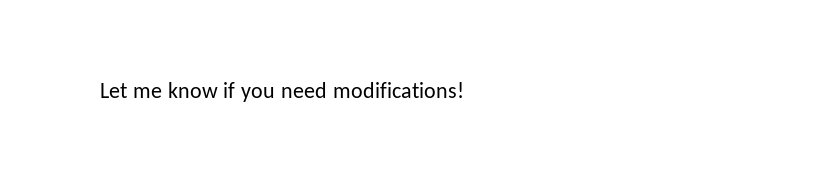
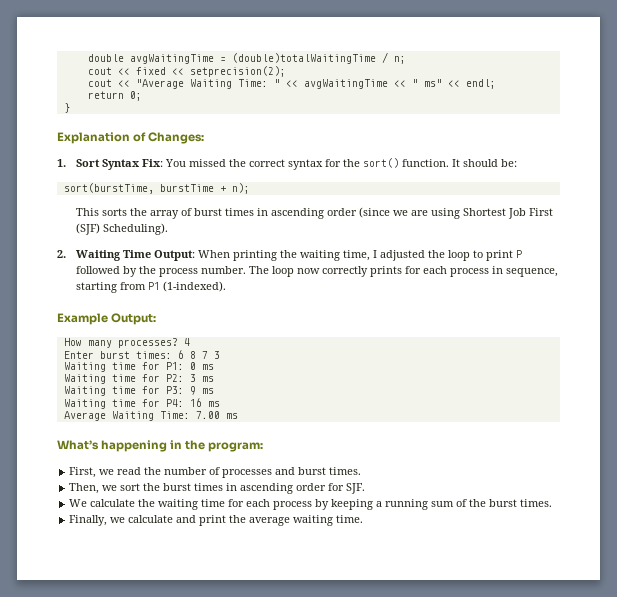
[100,82,464,102] Let me know if you need modifications! -> [87,52,406,64] [87,66,286,77] [87,79,496,89] [87,91,142,101] [63,103,70,113] [57,132,205,144] [57,158,518,170] [63,183,250,194] [76,207,554,219] [76,223,169,235] [57,250,523,261] [76,266,559,277] [76,281,227,293] [57,313,157,325] [63,338,190,348] [63,350,220,359] [63,362,214,372] [63,374,214,384] [63,386,214,396] [63,398,220,409] [63,411,238,421] [57,440,264,452] [69,467,362,478] [69,483,366,494] [69,499,553,510] [69,515,364,526] double avgWaitingTime = (double)totalWaitingTime / n; // cout << fixed << setprecision(2); // cout << "Average Waiting Time: " << avgWaitingTime << " ms" << endl; // return 0; // } // Explanation of Changes: // 1. Sort Syntax Fix: You missed the correct syntax for the sort() function. It should be: // sort(burstTime, burstTime + n); // This sorts the array of burst times in ascending order (since we are using Shortest Job First (SJF) Scheduling). // 2. Waiting Time Output: When printing the waiting time, I adjusted the loop to print P followed by the process number. The loop now correctly prints for each process in sequence, starting from P1 (1-indexed). // Example Output: // How many processes? 4 // Enter burst times: 6 8 7 3 // Waiting time for P1: 0 ms // Waiting time for P2: 3 ms // Waiting time for P3: 9 ms // Waiting time for P4: 16 ms // Average Waiting Time: 7.00 ms // What’s happening in the program: // First, we read the number of processes and burst times. // Then, we sort the burst times in ascending order for SJF. // We calculate the waiting time for each process by keeping a running sum of the burst times. // Finally, we calculate and print the average waiting time.

